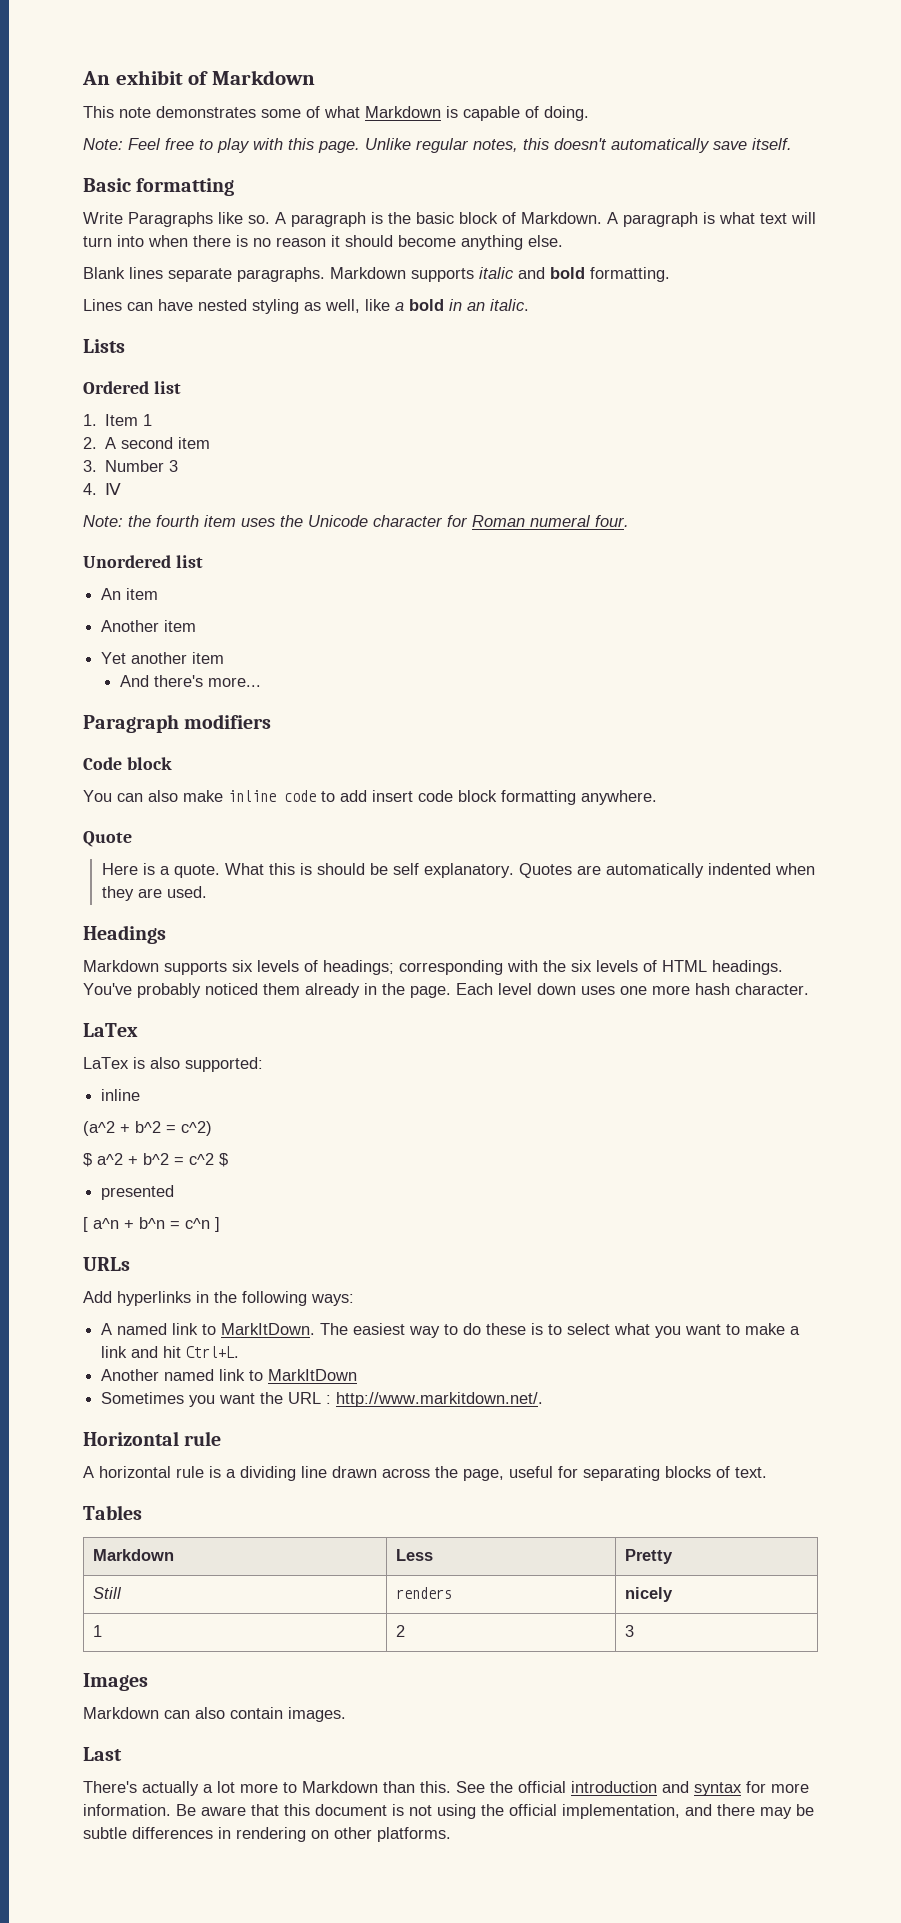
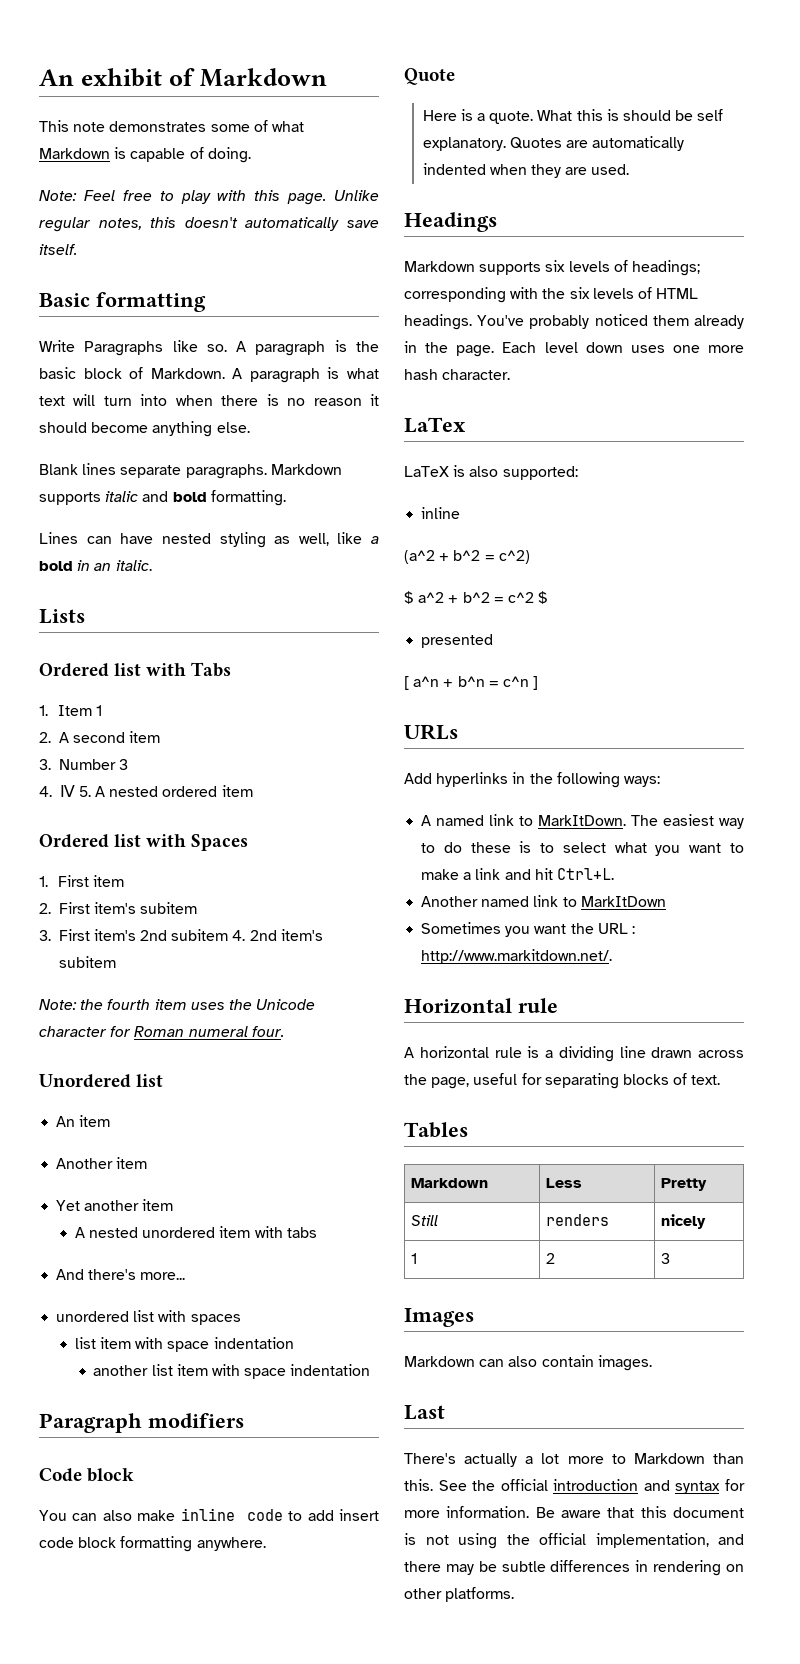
(181, 387) none -> [146,662,232,677] with Tabs
(122, 489) none -> [78,785,253,797] [39,834,249,851] [39,875,124,887] [39,902,198,914] [39,929,323,941] [58,956,116,968] 5. A nested ordered item // Ordered list with Spaces // 1. First item // 2. First item's subitem // 3. First item's 2nd subitem 4. 2nd item's subitem
[119,675,261,687] And there's more... -> [74,1226,317,1238] [56,1269,186,1280] [56,1310,241,1325] [74,1337,294,1352] [93,1364,371,1379] A nested unordered item with tabs // And there's more... // unordered list with spaces // list item with space indentation // another list item with space indentation
[83,1057,129,1069] LaTex -> [404,466,449,477] LaTeX

